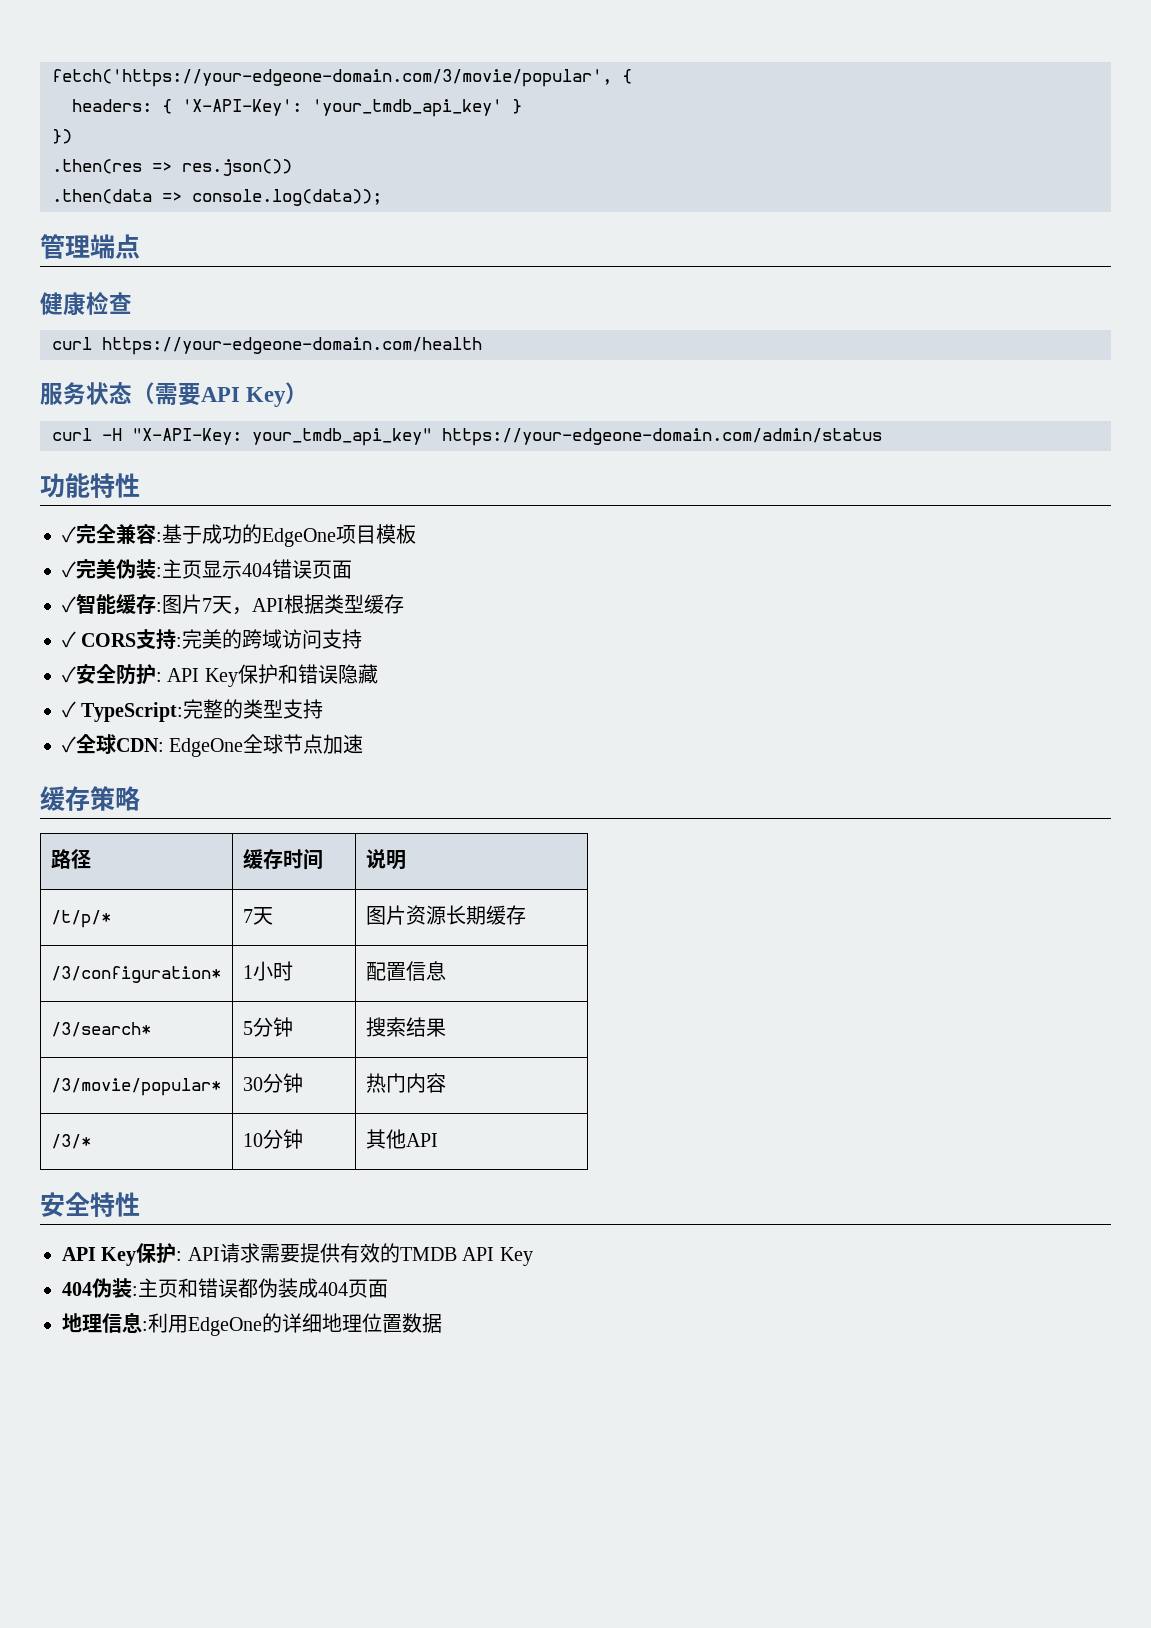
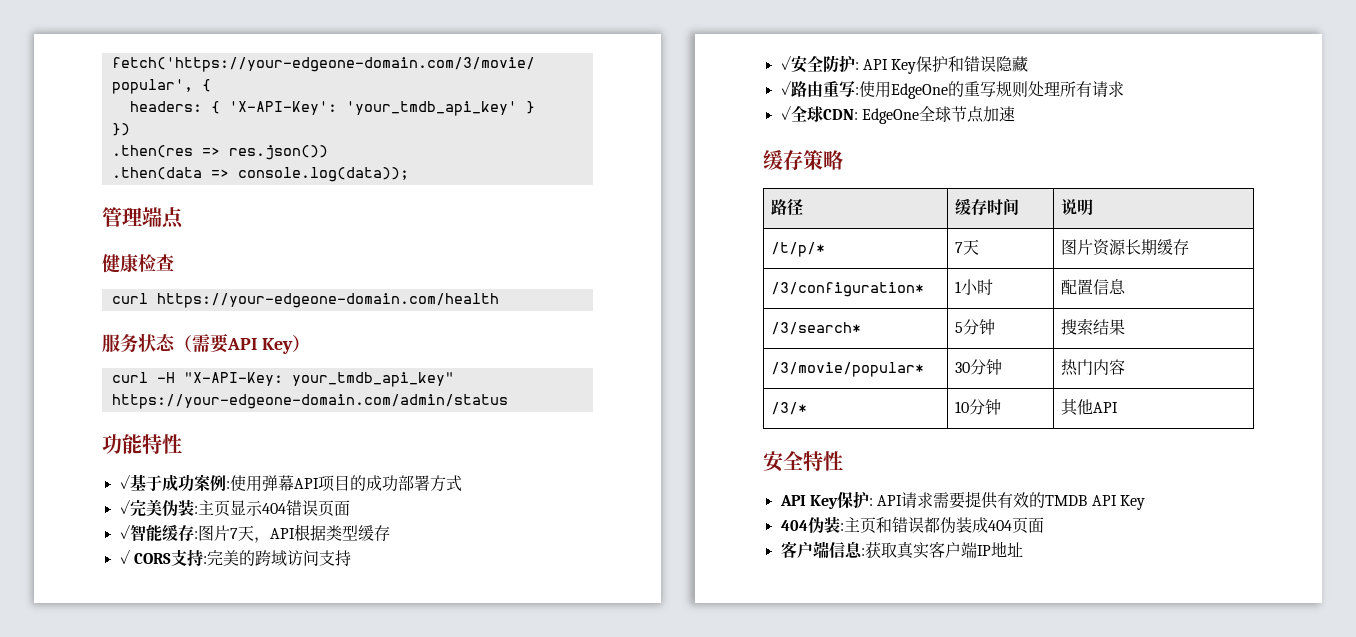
[76,524,416,547] 完全兼容:基于成功的EdgeOne项目模板 -> [129,474,462,492] 基于成功案例:使用弹幕API项目的成功部署方式
[81,699,324,722] TypeScript:完整的类型支持 -> [790,80,1124,99] 路由重写:使用EdgeOne的重写规则处理所有请求
[62,1313,102,1333] 地理 -> [780,541,829,558] 客户端
[148,1313,442,1336] 利用EdgeOne的详细地理位置数据 -> [864,541,1023,559] 获取真实客户端IP地址

